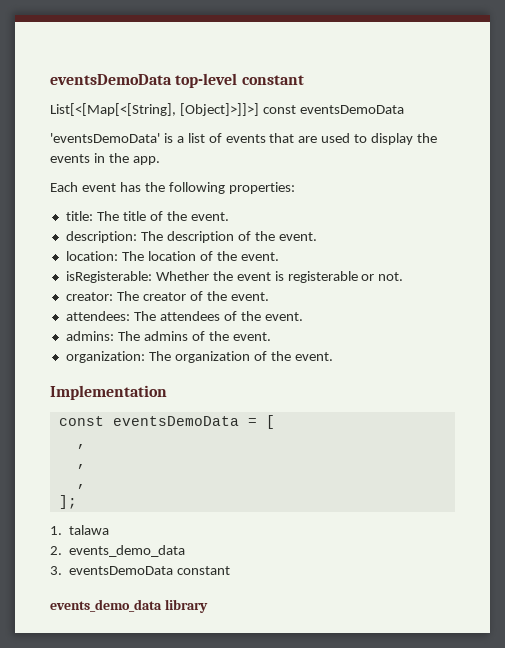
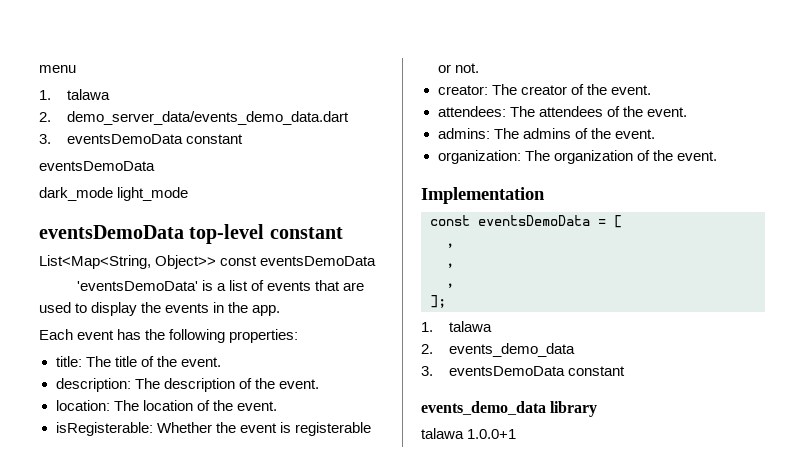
(50, 79) none -> [39,65,76,73] [39,89,111,100] [39,111,350,125] [39,134,244,144] [39,161,155,171] [39,187,189,201] menu // 1. talawa // 2. demo_server_data/events_demo_data.dart // 3. eventsDemoData constant // eventsDemoData // dark_mode light_mode //
[50,103,259,116] List[<[Map[<[String], [Object]>]]>] -> [39,255,217,269] List<Map<String, Object>>
(208, 606) none -> [421,428,517,439] // talawa 1.0.0+1

